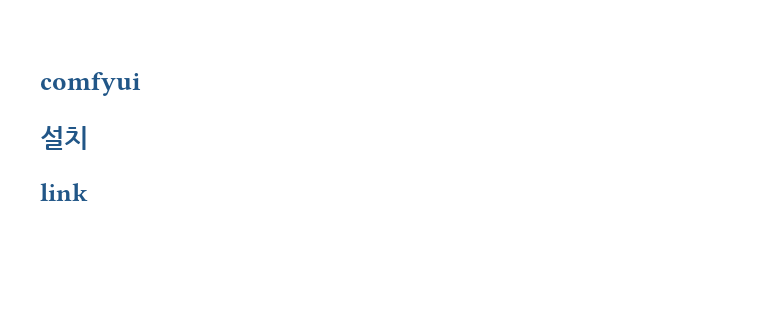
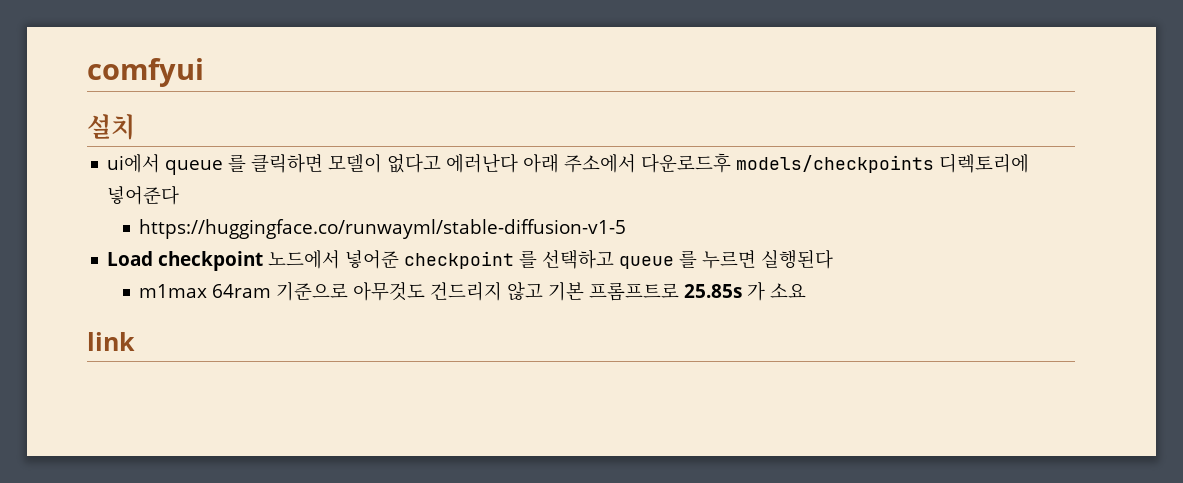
(88, 138) none -> [107,153,1030,175] [107,185,180,205] [139,219,627,239] [107,249,834,271] [139,281,807,301] // ui에서 queue 를 클릭하면 모델이 없다고 에러난다 아래 주소에서 다운로드후 models/checkpoints 디렉토리에 넣어준다 // https://huggingface.co/runwayml/stable-diffusion-v1-5 // Load checkpoint 노드에서 넣어준 checkpoint 를 선택하고 queue 를 누르면 실행된다 // m1max 64ram 기준으로 아무것도 건드리지 않고 기본 프롬프트로 25.85s 가 소요

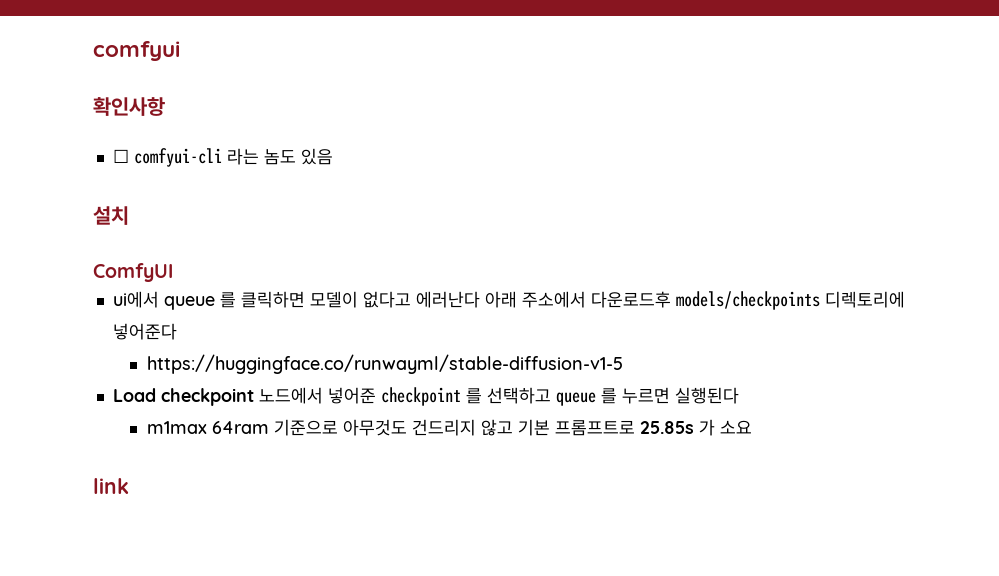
(204, 72) none -> [93,97,165,116] [112,148,333,167] // 확인사항 // ☐ comfyui-cli 라는 놈도 있음
(135, 127) none -> [93,263,173,282] // ComfyUI

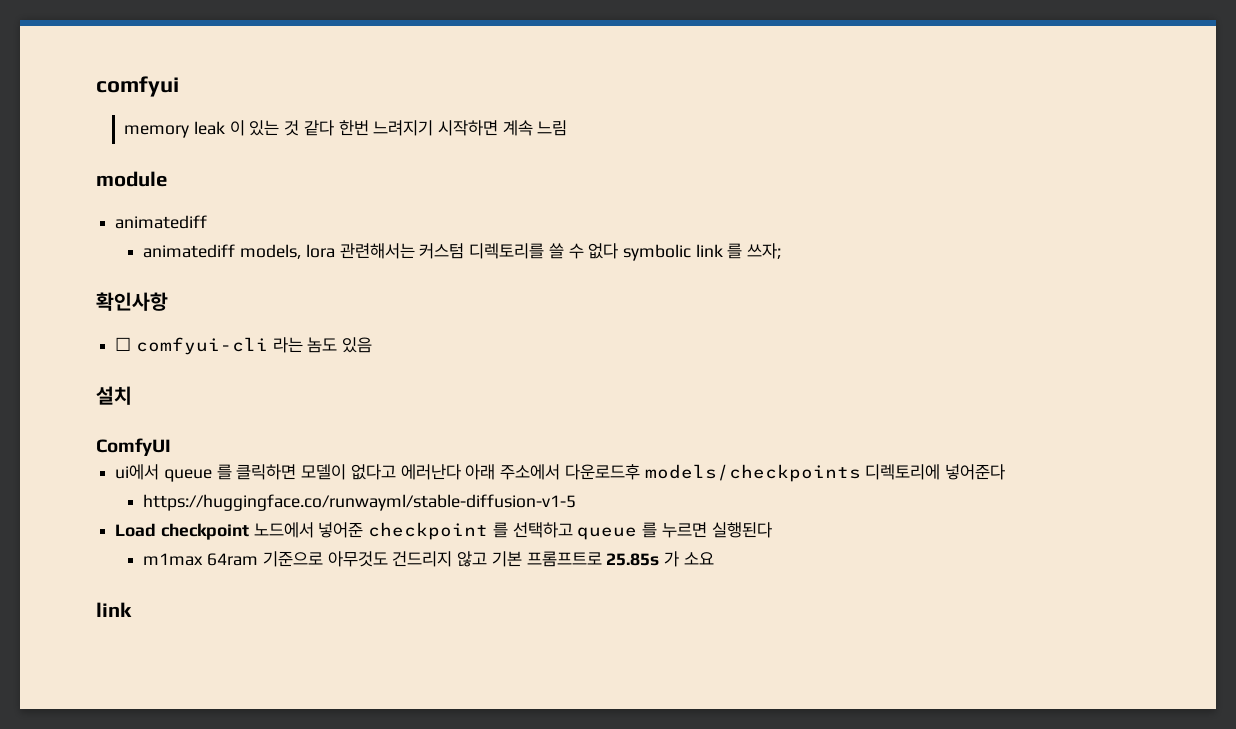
(180, 51) none -> [124,120,568,138] [96,171,167,187] [115,215,208,229] [143,243,782,261] // memory leak 이 있는 것 같다 한번 느려지기 시작하면 계속 느림 // module // animatediff // animatediff models, lora 관련해서는 커스텀 디렉토리를 쓸 수 없다 symbolic link 를 쓰자;

